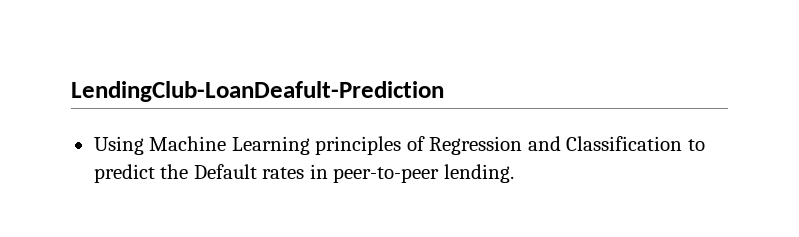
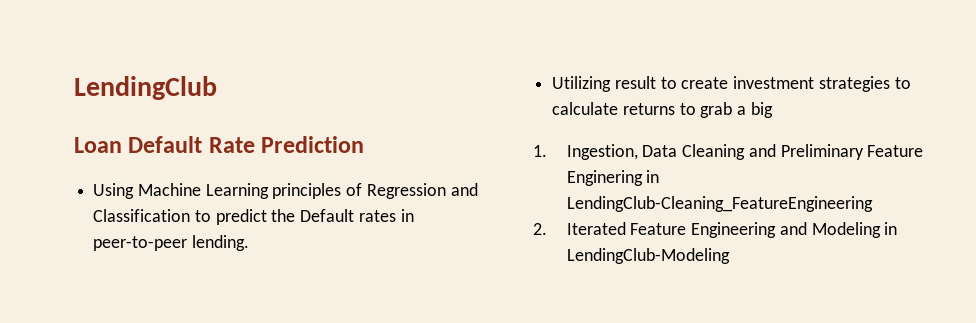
[71,81,444,102] LendingClub-LoanDeafult-Prediction -> [74,76,217,100] [74,136,365,153] LendingClub // Loan Default Rate Prediction
(514, 173) none -> [552,76,911,92] [552,102,773,118] [533,144,924,160] [566,170,660,186] [566,196,873,212] [533,222,898,238] [566,248,730,264] // Utilizing result to create investment strategies to calculate returns to grab a big // 1. Ingestion, Data Cleaning and Preliminary Feature Enginering in LendingClub-Cleaning_FeatureEngineering // 2. Iterated Feature Engineering and Modeling in LendingClub-Modeling

